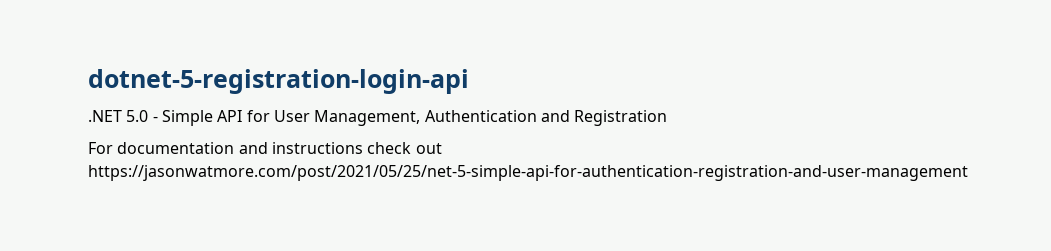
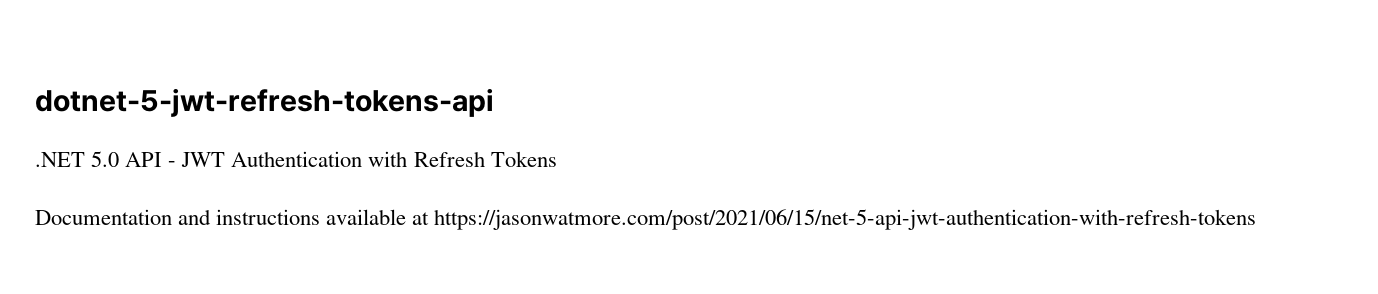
[88,69,469,94] dotnet-5-registration-login-api -> [35,88,494,117] dotnet-5-jwt-refresh-tokens-api
[152,110,668,126] [88,142,442,154] [88,165,968,181] - Simple API for User Management, Authentication and Registration // For documentation and instructions check out https://jasonwatmore.com/post/2021/05/25/net-5-simple-api-for-authentication-registration-and-user-management -> [125,151,557,167] [35,209,1257,230] API - JWT Authentication with Refresh Tokens // Documentation and instructions available at https://jasonwatmore.com/post/2021/06/15/net-5-api-jwt-authentication-with-refresh-tokens

